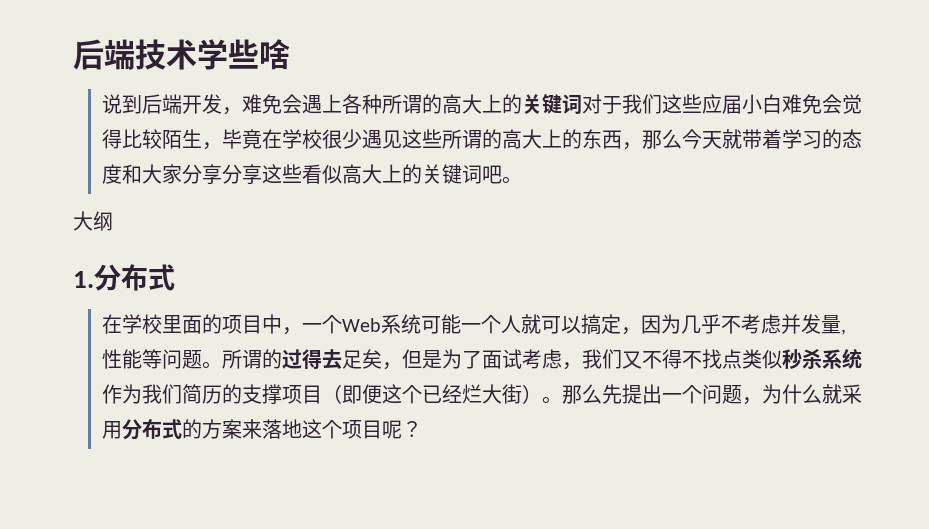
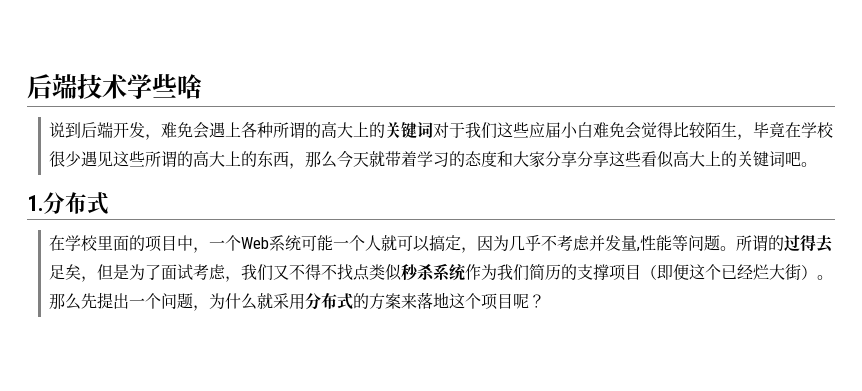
[73,211,113,231] // 大纲 -> (818, 164) none

